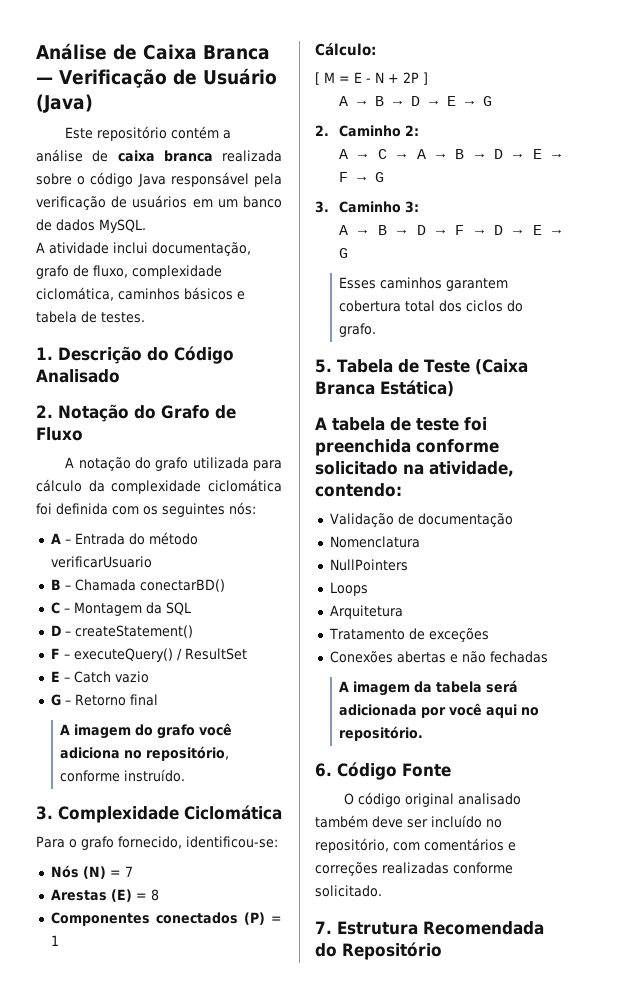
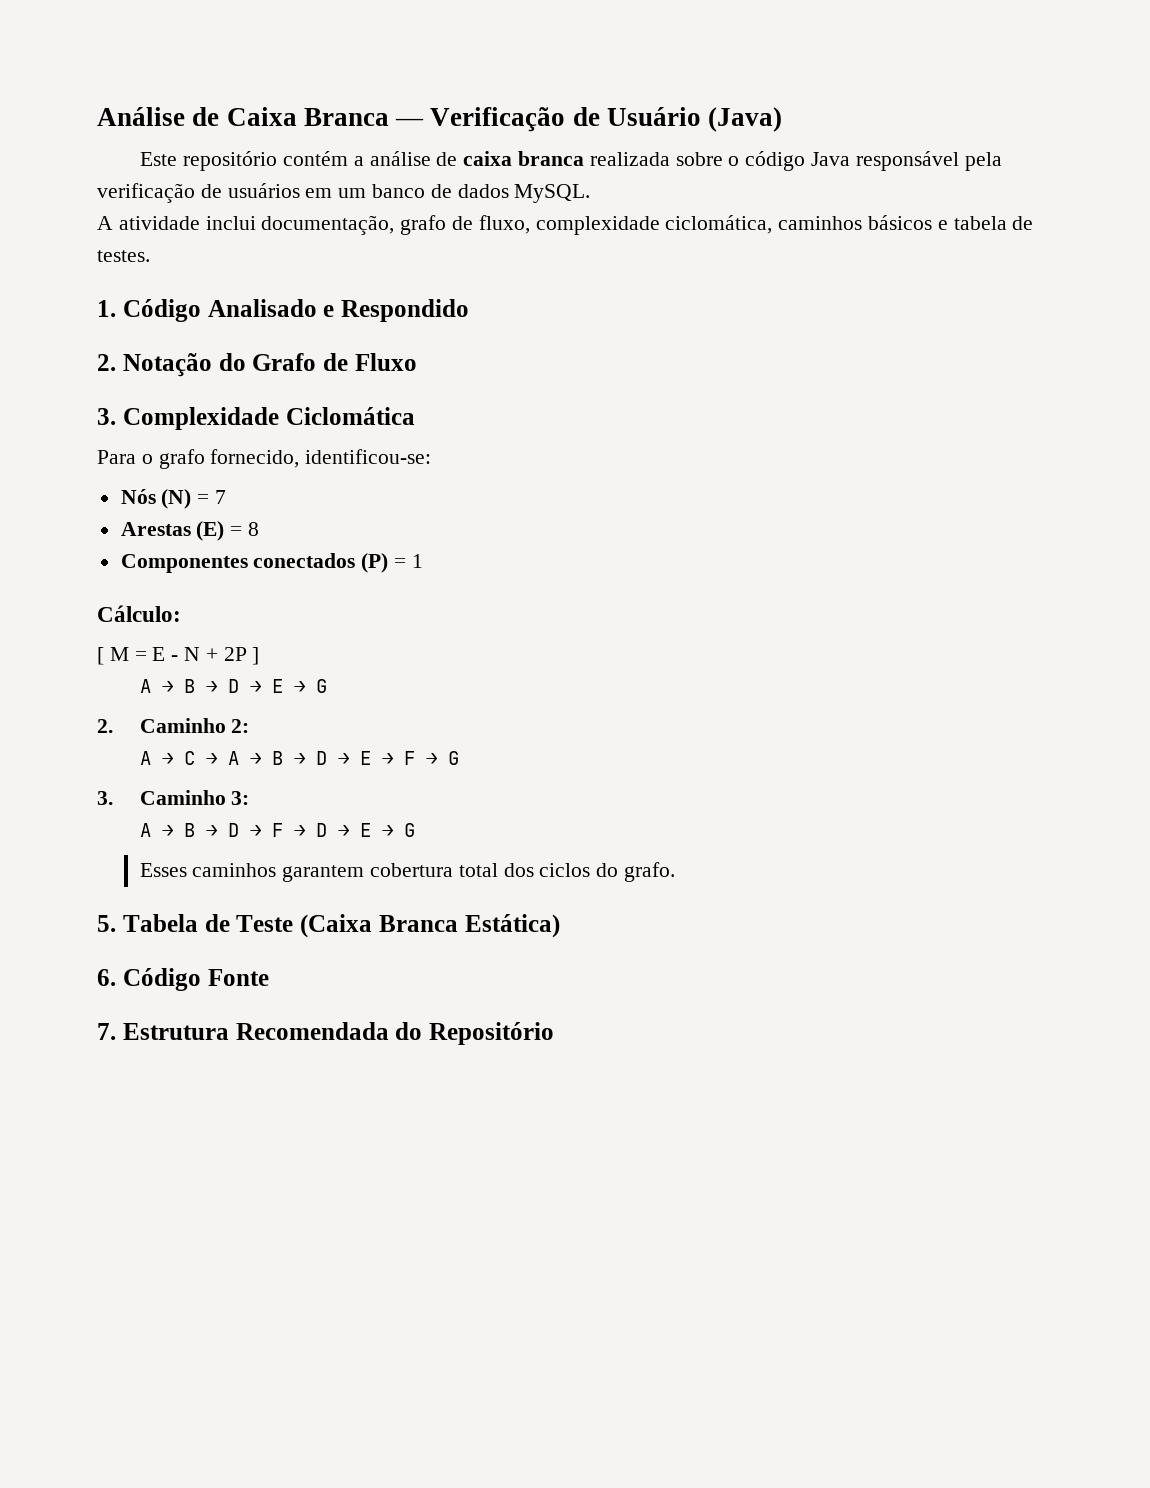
[58,346,169,364] Descrição do -> (116, 308) none
(120, 376) none -> [323,299,469,322] e Respondido
[65,457,282,471] [36,479,282,494] [36,502,256,517] [50,532,198,545] [50,556,152,568] [50,579,225,592] [50,602,191,616] [50,625,193,638] [50,648,247,662] [50,671,149,683] [50,694,158,706] [60,723,233,739] [60,746,230,761] [60,769,186,782] // A notação do grafo utilizada para cálculo da complexidade ciclomática foi definida com os seguintes nós: // A – Entrada do método verificarUsuario // B – Chamada conectarBD() // C – Montagem da SQL // D – createStatement() // F – executeQuery() / ResultSet // E – Catch vazio // G – Retorno final // A imagem do grafo você adiciona no repositório, conforme instruído. -> (417, 362) none
[315,417,487,431] [315,439,499,456] [315,461,514,477] [315,483,402,497] [329,513,513,527] [329,536,420,548] [329,559,408,571] [329,582,368,596] [329,605,403,619] [328,628,489,642] [329,651,548,663] [339,680,519,696] [339,703,540,718] [339,726,424,741] [315,762,451,780] [344,792,522,807] [315,815,502,828] [315,838,516,853] [315,862,513,876] [315,885,382,897] A tabela de teste foi preenchida conforme solicitado na atividade, contendo: // Validação de documentação // Nomenclatura // NullPointers // Loops // Arquitetura // Tratamento de exceções // Conexões abertas e não fechadas // A imagem da tabela será adicionada por você aqui no repositório. // 6. Código Fonte // O código original analisado também deve ser incluído no repositório, com comentários e correções realizadas conforme solicitado. -> [97,968,269,991] 6. Código Fonte

